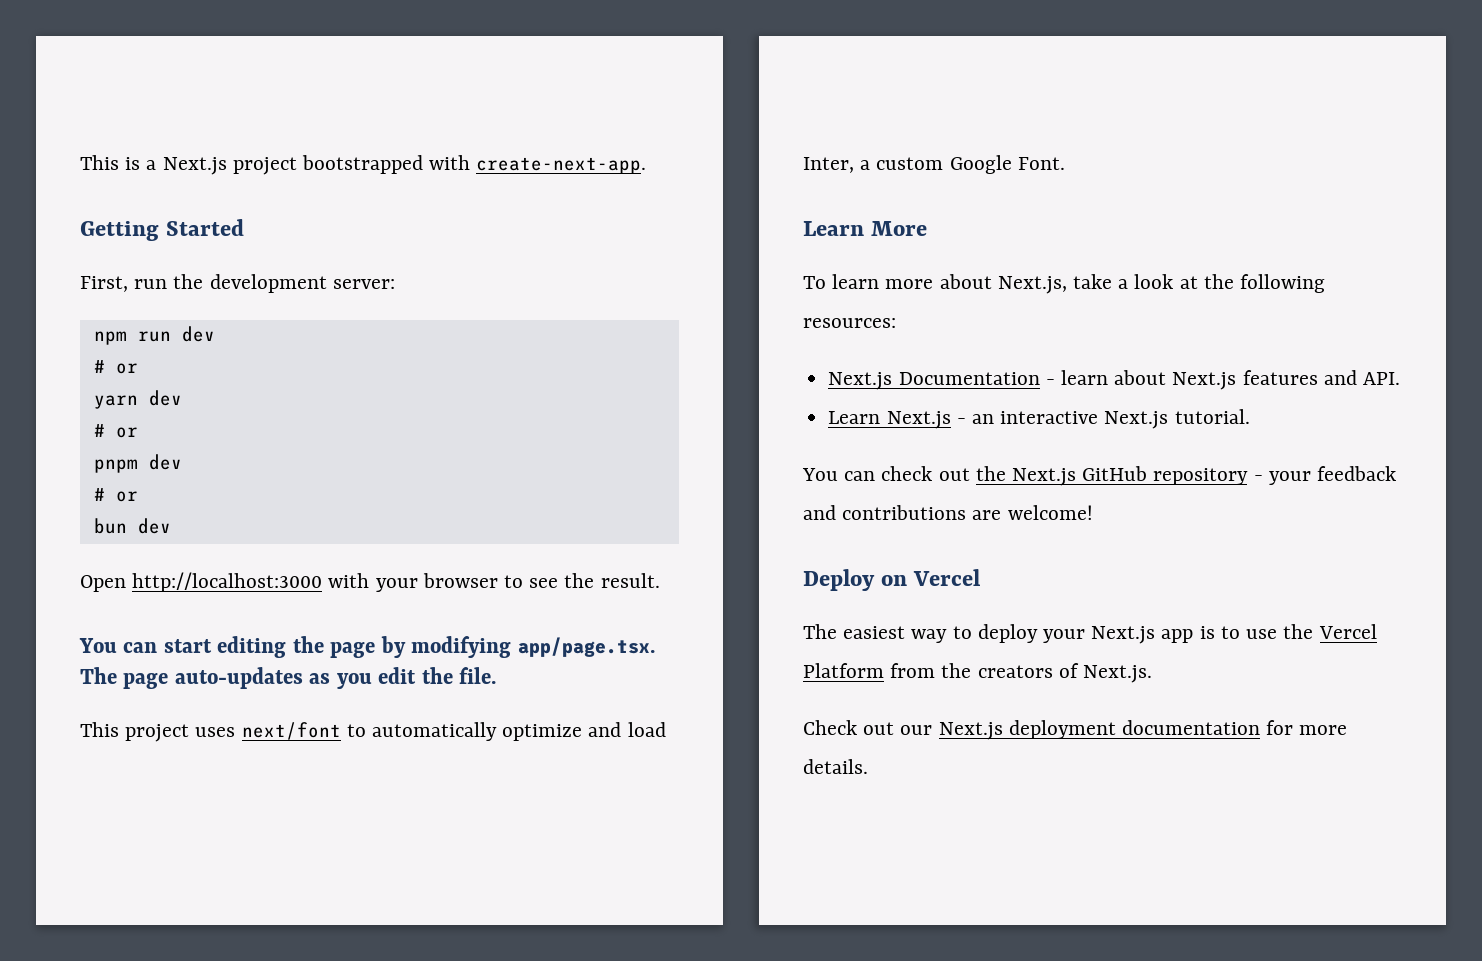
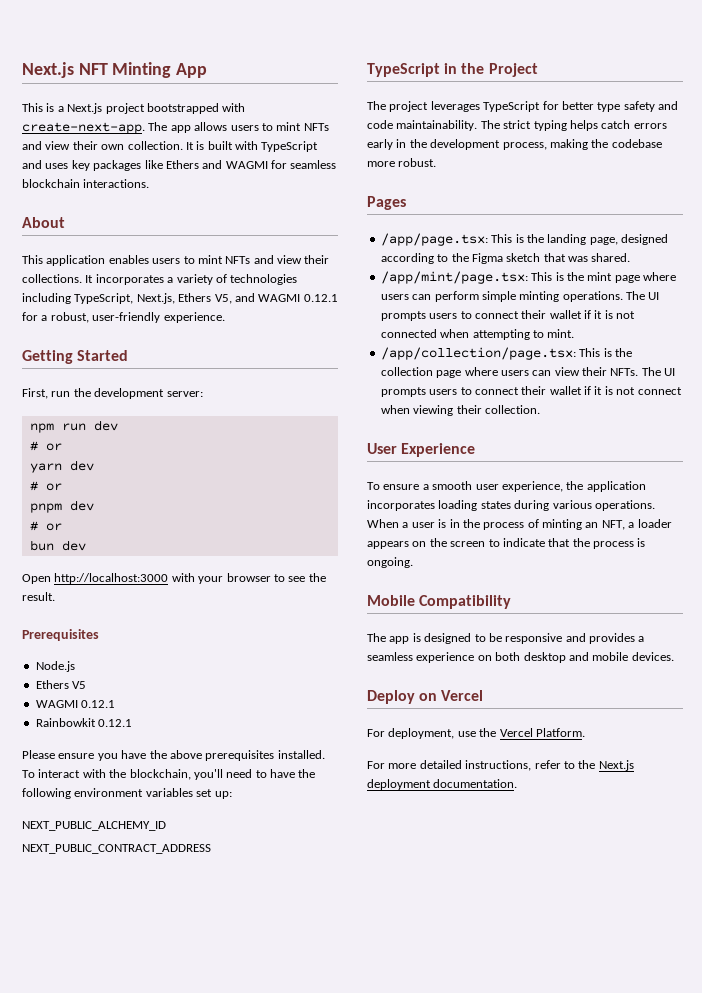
(80, 162) none -> [22,62,208,78] Next.js NFT Minting App //
(647, 165) none -> [148,122,329,133] [22,141,319,152] [22,160,337,171] [22,179,150,188] [22,217,65,228] [22,255,330,266] [22,274,298,285] [22,293,338,304] [22,312,225,323] The app allows users to mint NFTs and view their own collection. It is built with TypeScript and uses key packages like Ethers and WAGMI for seamless blockchain interactions. // About // This application enables users to mint NFTs and view their collections. It incorporates a variety of technologies including TypeScript, Next.js, Ethers V5, and WAGMI 0.12.1 for a robust, user-friendly experience.
[79,636,655,658] [80,667,497,689] [80,722,666,742] [803,155,1065,174] [803,221,927,236] [803,274,1326,294] [803,318,896,328] [828,370,1400,390] [828,409,1250,429] [802,466,1397,486] [803,505,1093,520] [803,569,980,591] [803,624,1377,644] [803,663,1153,683] [803,720,1348,740] [803,759,868,774] You can start editing the page by modifying app/page.tsx. The page auto-updates as you edit the file. // This project uses next/font to automatically optimize and load Inter, a custom Google Font. // Learn More // To learn more about Next.js, take a look at the following resources: // Next.js Documentation - learn about Next.js features and API. // Learn Next.js - an interactive Next.js tutorial. // You can check out the Next.js GitHub repository - your feedback and contributions are welcome! // Deploy on Vercel // The easiest way to deploy your Next.js app is to use the Vercel Platform from the creators of Next.js. // Check out our Next.js deployment documentation for more details. -> [22,629,99,641] [35,661,75,672] [35,680,87,689] [35,700,116,708] [35,718,133,727] [22,750,325,761] [22,769,316,780] [22,788,232,799] [22,821,166,831] [22,844,211,854] [367,63,538,77] [367,101,678,112] [367,120,667,131] [367,139,662,150] [367,158,437,167] [367,196,406,210] [380,233,668,246] [380,253,631,264] [380,271,676,284] [380,291,660,302] [380,310,636,321] [380,329,575,340] [380,347,632,360] [380,367,676,378] [380,386,682,397] [380,405,540,416] [367,443,476,457] [367,481,646,492] [367,500,655,511] [367,519,672,530] [367,538,646,549] [367,557,413,568] [367,595,512,609] [367,633,645,644] [367,652,674,663] [367,690,484,704] [367,728,585,739] [367,760,634,771] [367,779,518,790] Prerequisites // Node.js // Ethers V5 // WAGMI 0.12.1 // Rainbowkit 0.12.1 // Please ensure you have the above prerequisites installed. To interact with the blockchain, you'll need to have the following environment variables set up: // NEXT_PUBLIC_ALCHEMY_ID // NEXT_PUBLIC_CONTRACT_ADDRESS // TypeScript in the Project // The project leverages TypeScript for better type safety and code maintainability. The strict typing helps catch errors early in the development process, making the codebase more robust. // Pages // /app/page.tsx: This is the landing page, designed according to the Figma sketch that was shared. // /app/mint/page.tsx: This is the mint page where users can perform simple minting operations. The UI prompts users to connect their wallet if it is not connected when attempting to mint. // /app/collection/page.tsx: This is the collection page where users can view their NFTs. The UI prompts users to connect their wallet if it is not connect when viewing their collection. // User Experience // To ensure a smooth user experience, the application incorporates loading states during various operations. When a user is in the process of minting an NFT, a loader appears on the screen to indicate that the process is ongoing. // Mobile Compatibility // The app is designed to be responsive and provides a seamless experience on both desktop and mobile devices. // Deploy on Vercel // For deployment, use the Vercel Platform. // For more detailed instructions, refer to the Next.js deployment documentation.

